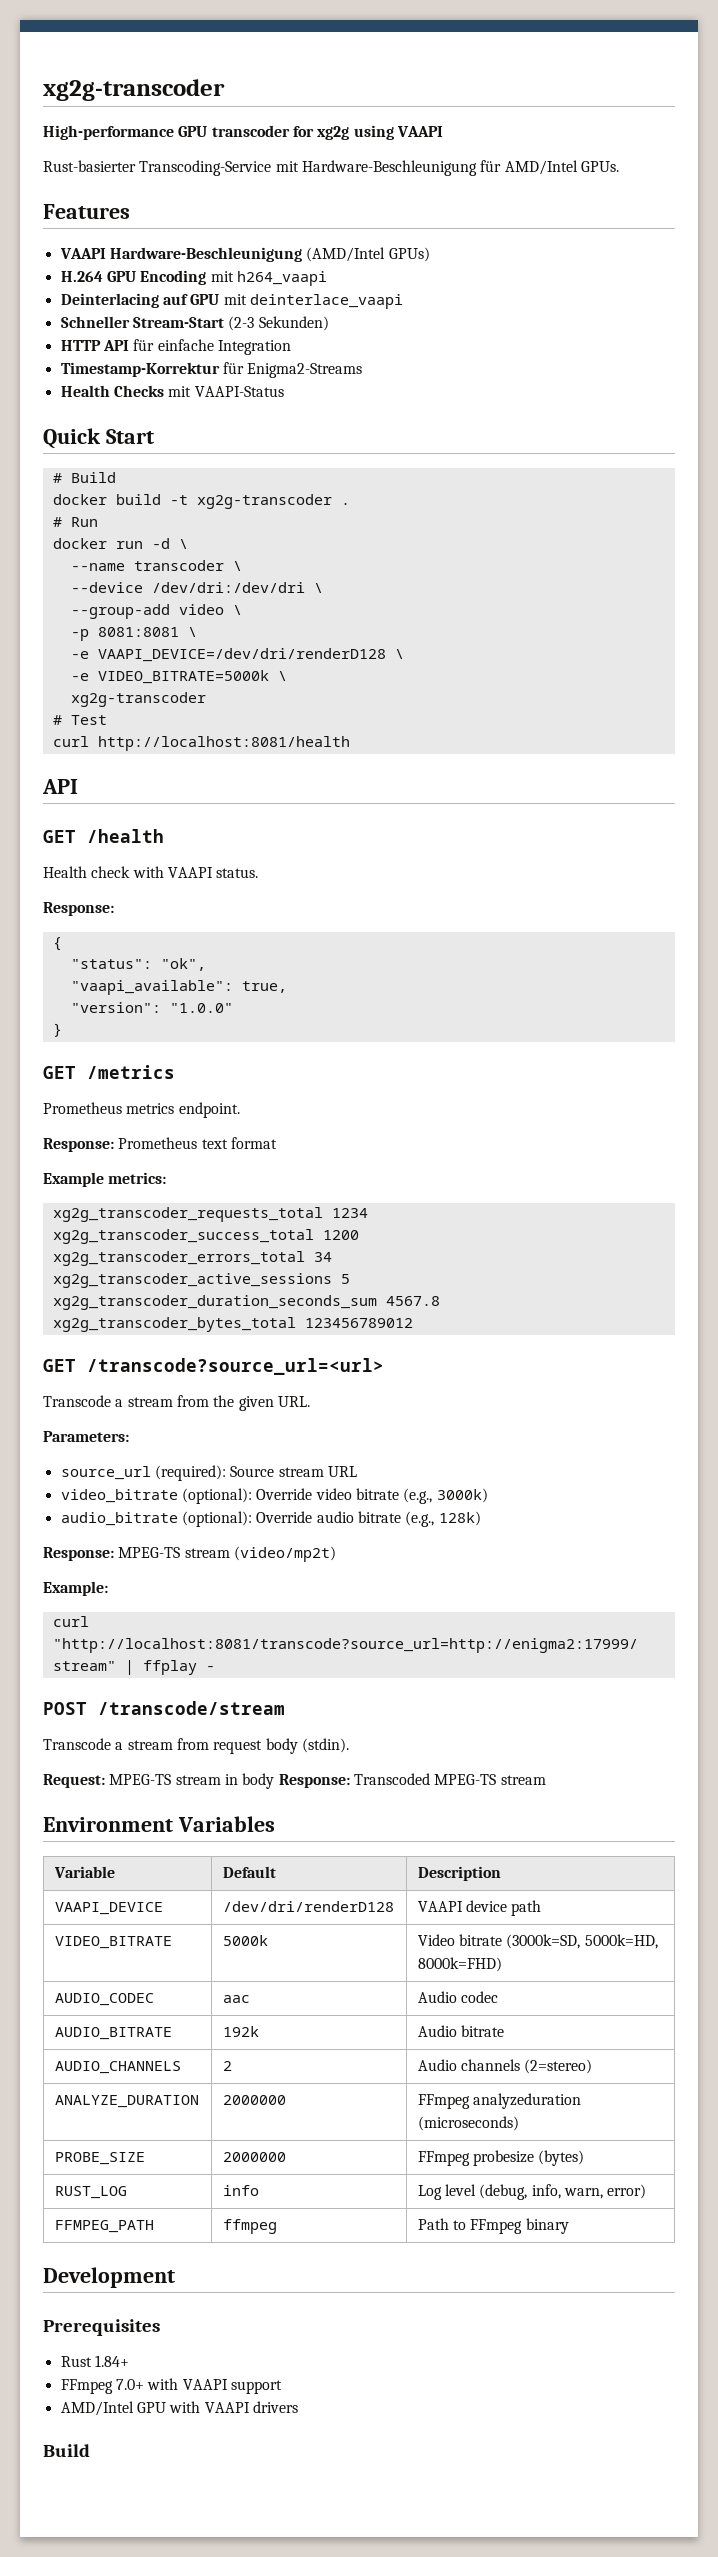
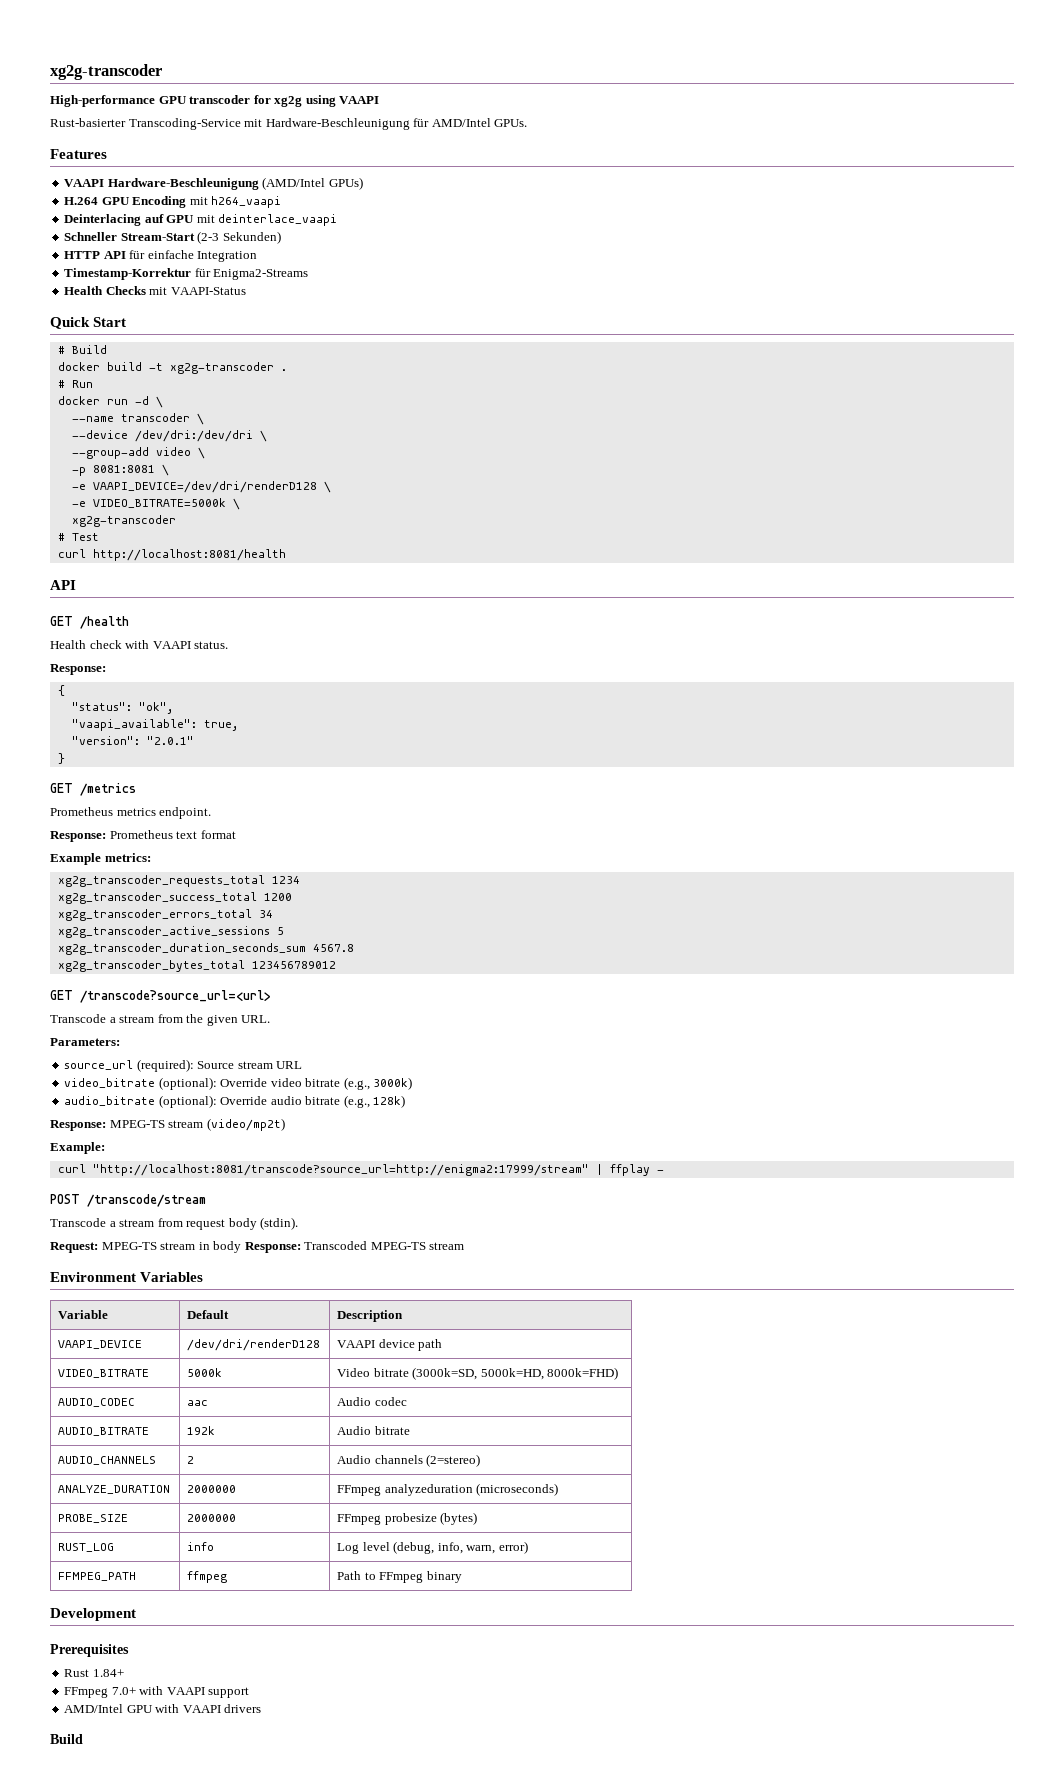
[169,1003,233,1013] "1.0.0" -> [146,736,194,745] "2.0.1"

